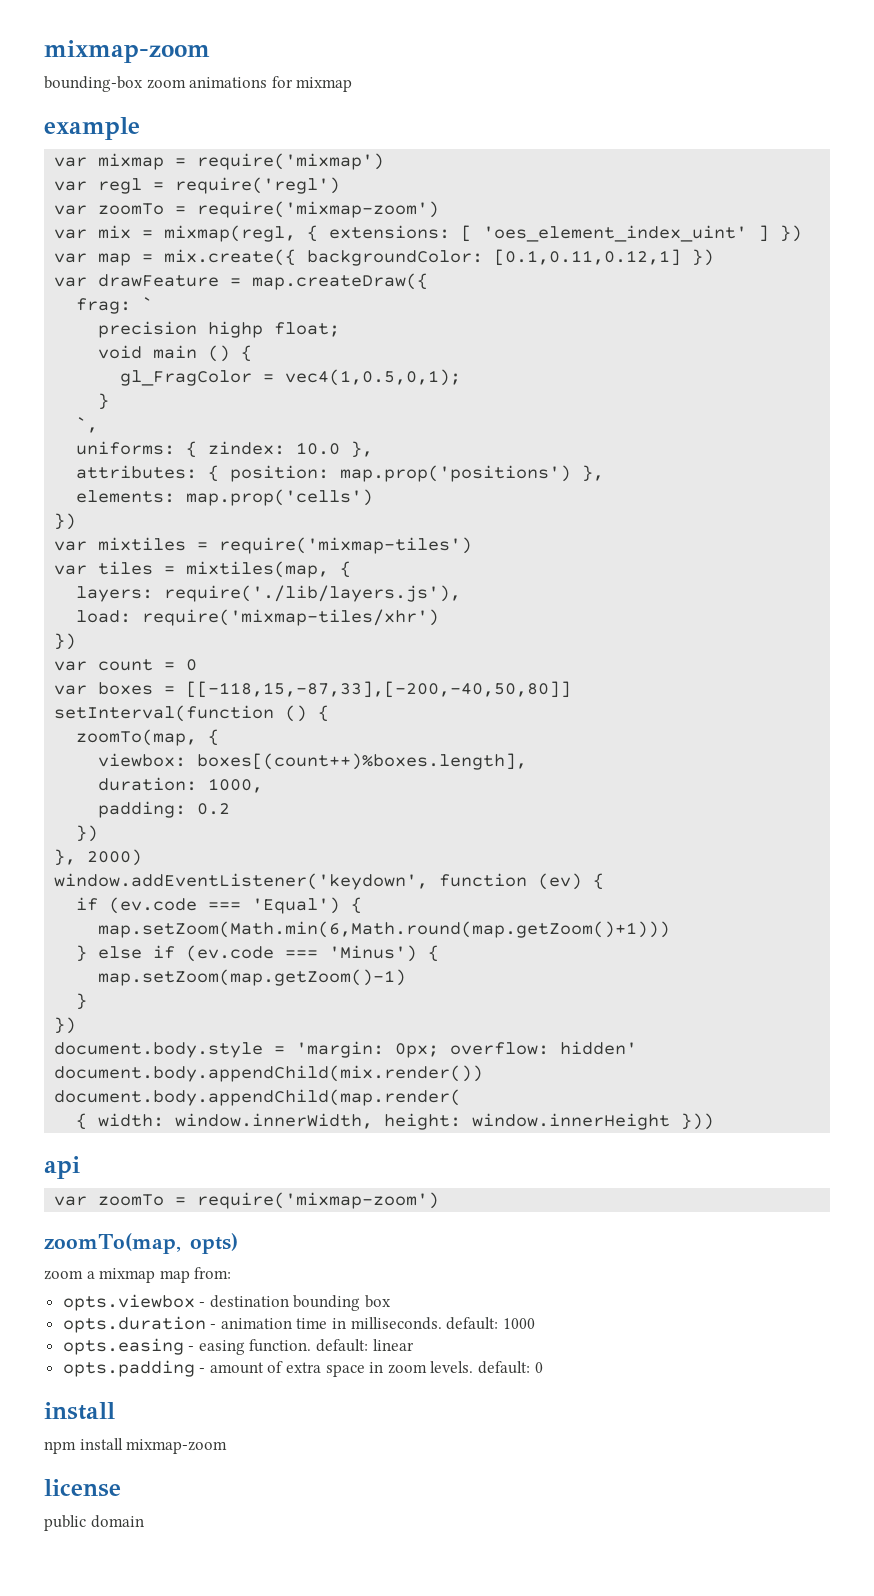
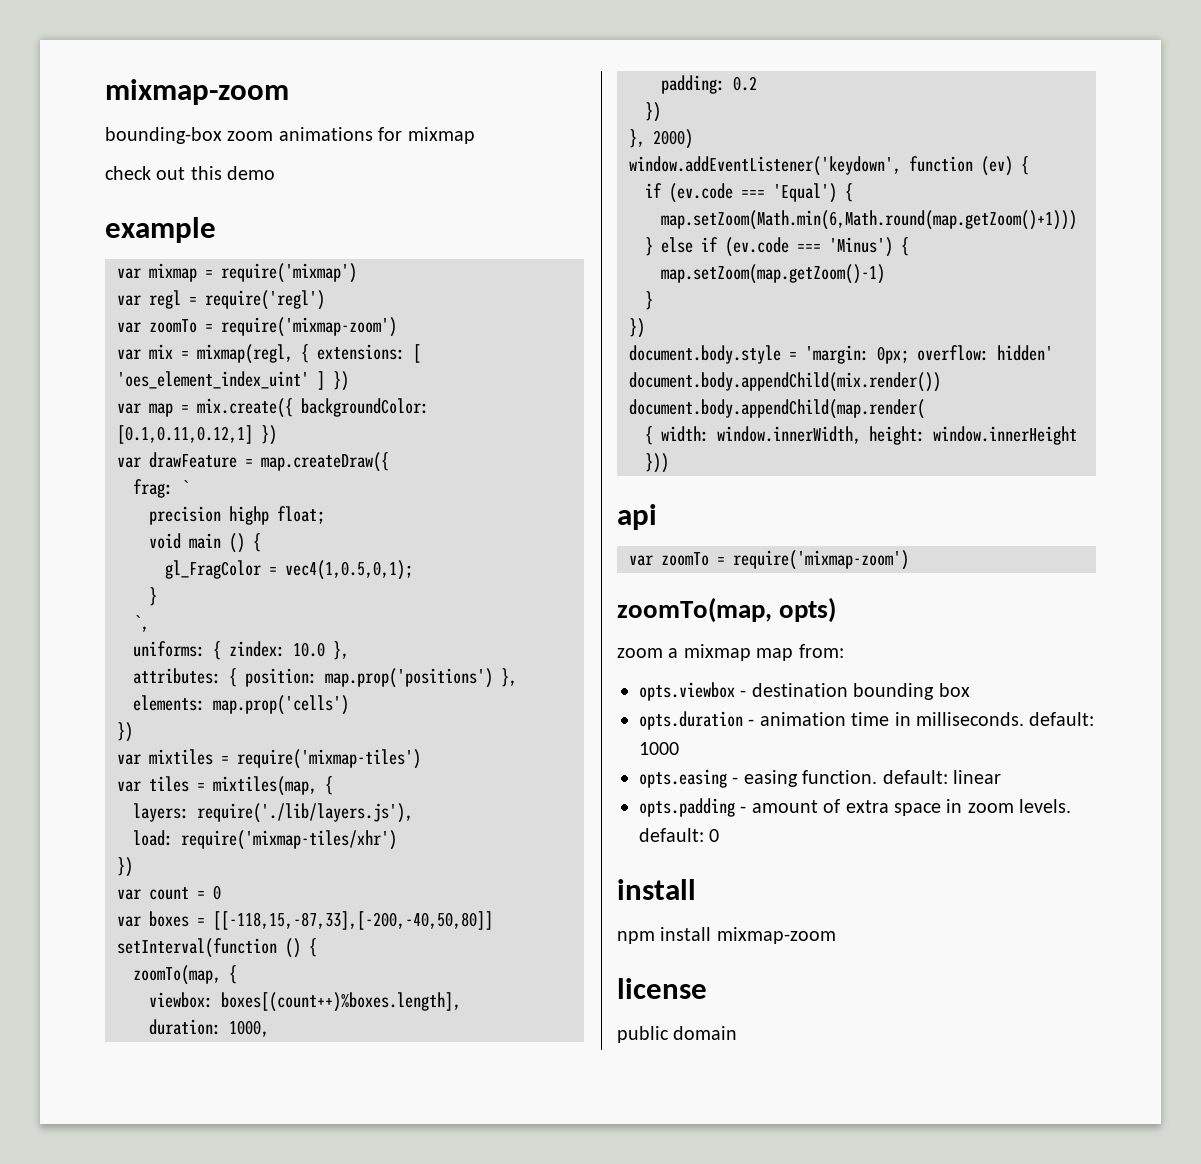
(353, 84) none -> [105,166,276,180] // check out this demo

